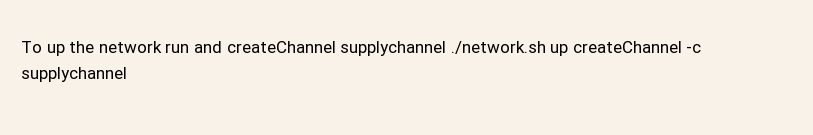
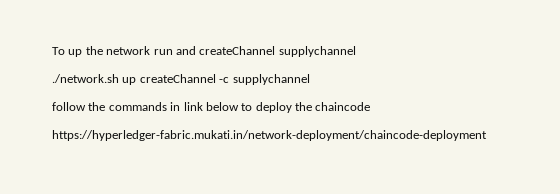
(447, 48) none -> (356, 51) //
(127, 74) none -> [52,102,371,113] [52,130,487,141] // follow the commands in link below to deploy the chaincode // https://hyperledger-fabric.mukati.in/network-deployment/chaincode-deployment

